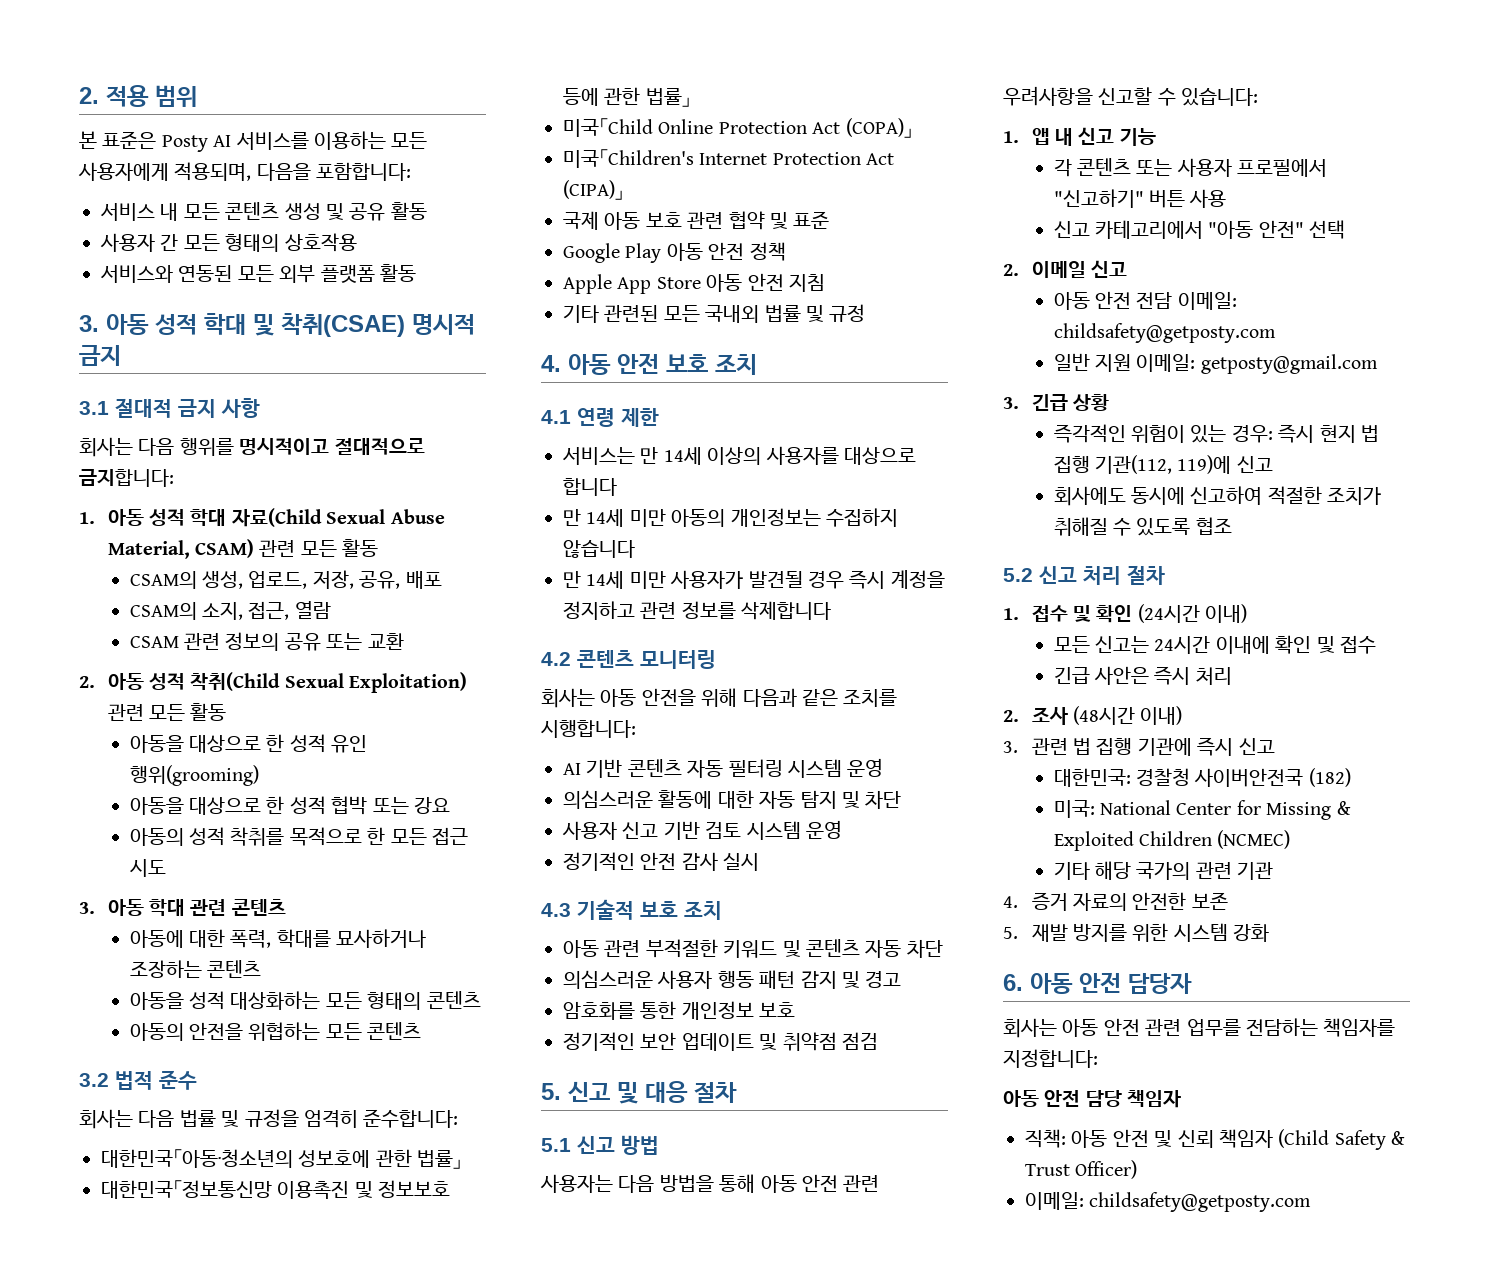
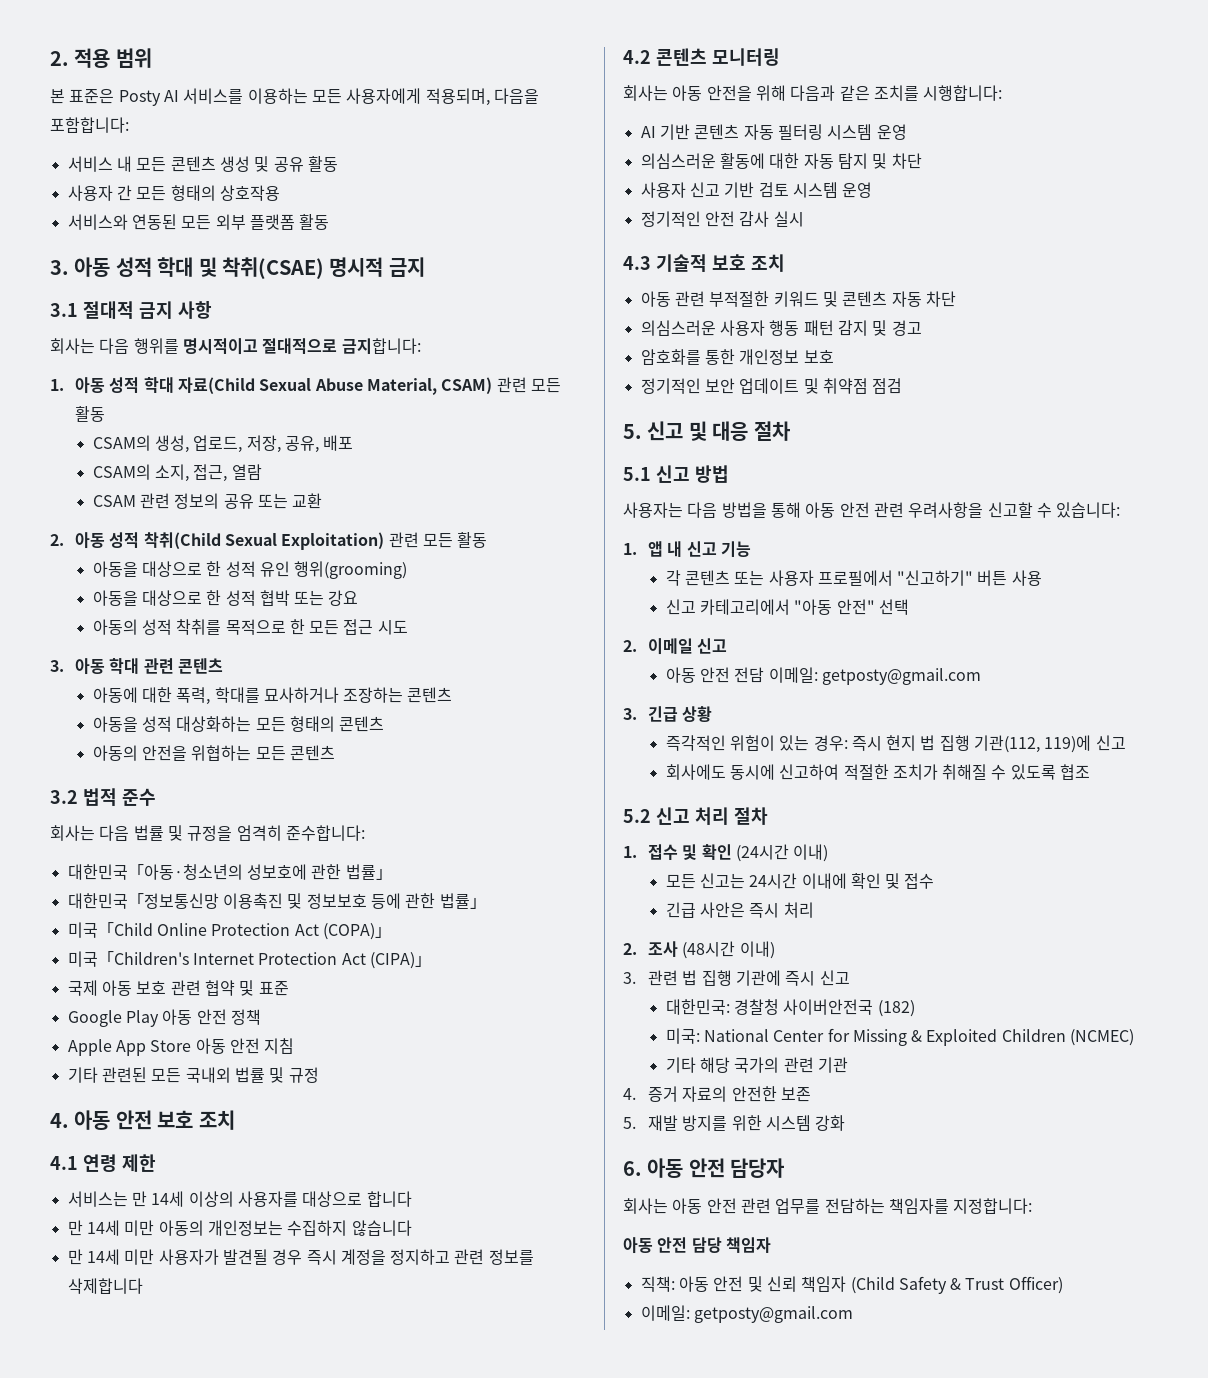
[1053,323,1276,343] [1053,353,1196,372] childsafety@getposty.com // 일반 지원 이메일: -> (818, 675) none
[1089,1192,1312,1212] childsafety@getposty.com -> [693,1306,853,1323] getposty@gmail.com

